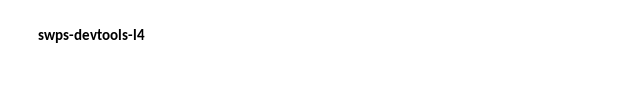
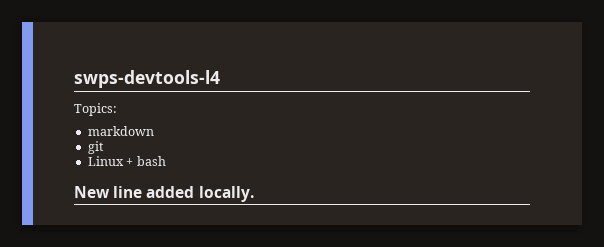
(145, 36) none -> [74,103,117,116] [87,126,154,136] [87,141,104,154] [87,156,166,166] [74,186,254,202] // Topics: // markdown // git // Linux + bash // New line added locally.

